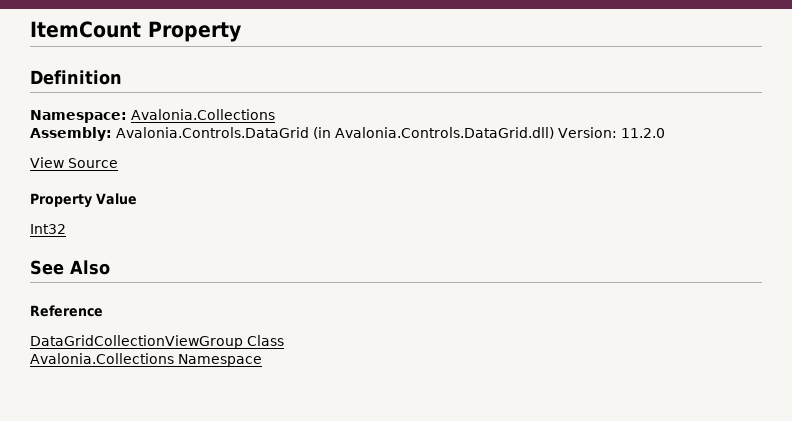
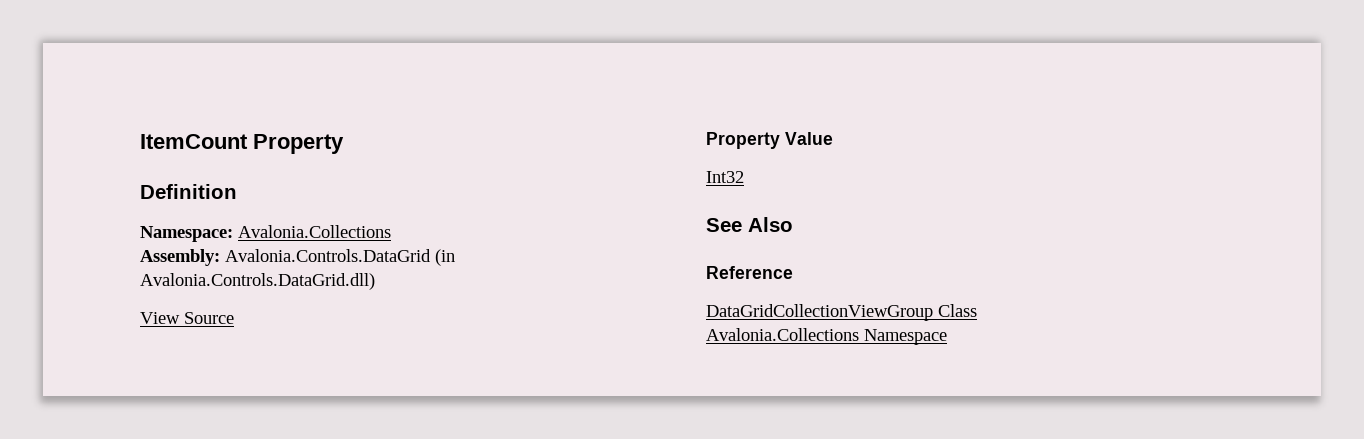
[558,127,665,138] Version: 11.2.0 -> (375, 281) none

